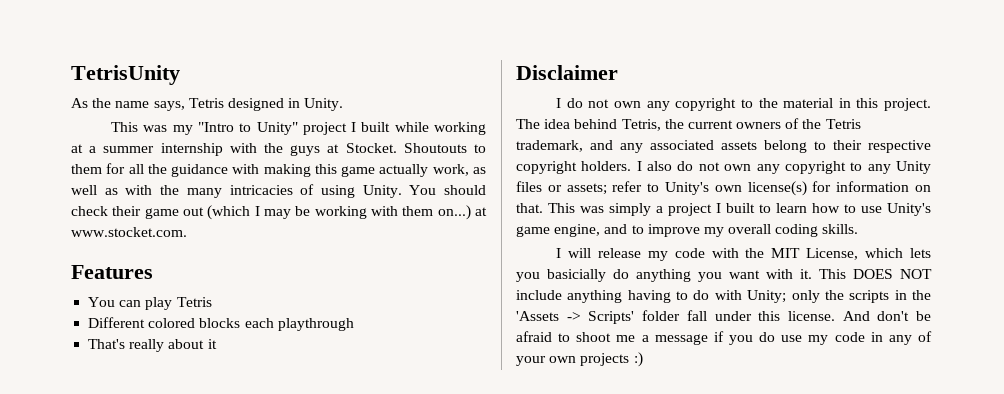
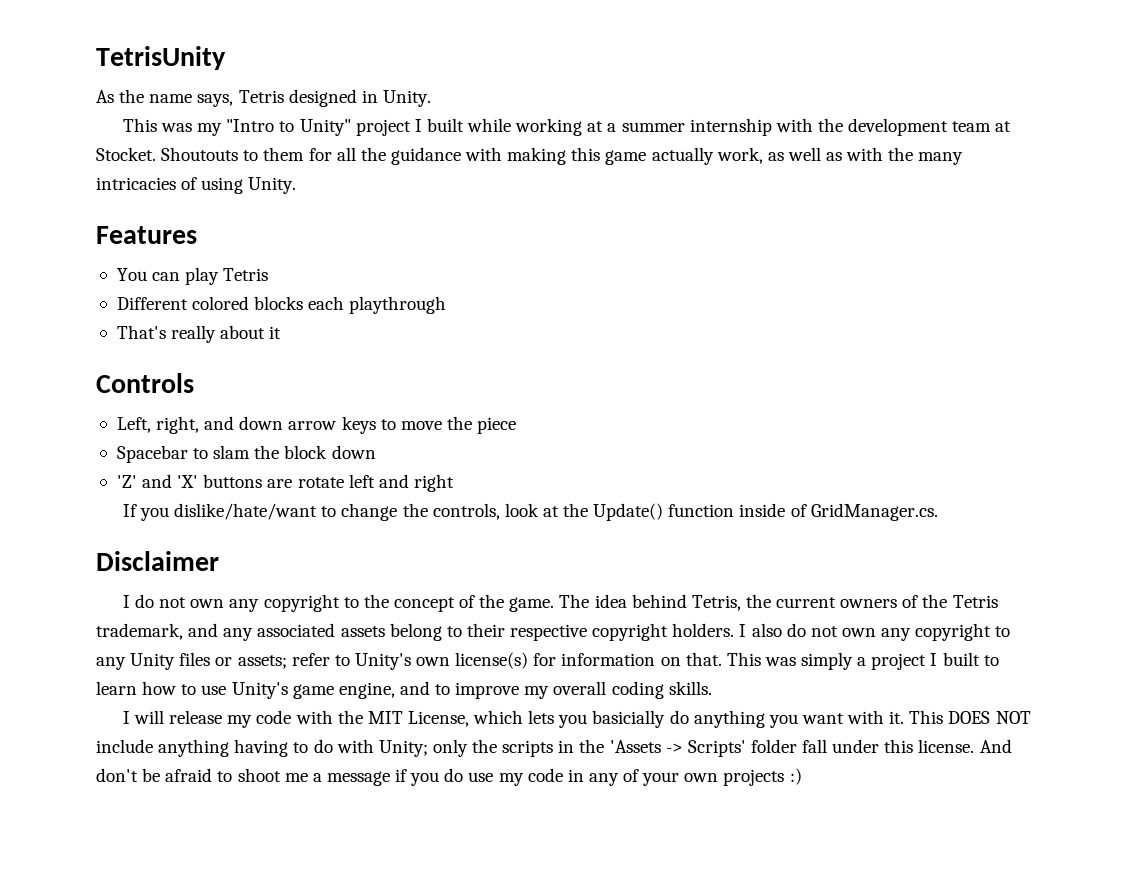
[290,145,321,156] guys -> [848,118,992,136] development team
[409,185,486,195] [71,205,487,220] [71,227,187,237] You should check their game out (which I may be working with them on...) at www.stocket.com. -> (297, 185) none
(217, 344) none -> [96,373,194,393] [116,416,517,434] [116,445,376,463] [116,474,454,492] [122,503,938,521] // Controls // Left, right, and down arrow keys to move the piece // Spacebar to slam the block down // 'Z' and 'X' buttons are rotate left and right // If you dislike/hate/want to change the controls, look at the Update() function inside of GridManager.cs.
[783,98,931,111] material in this project. -> [393,594,555,612] concept of the game.

